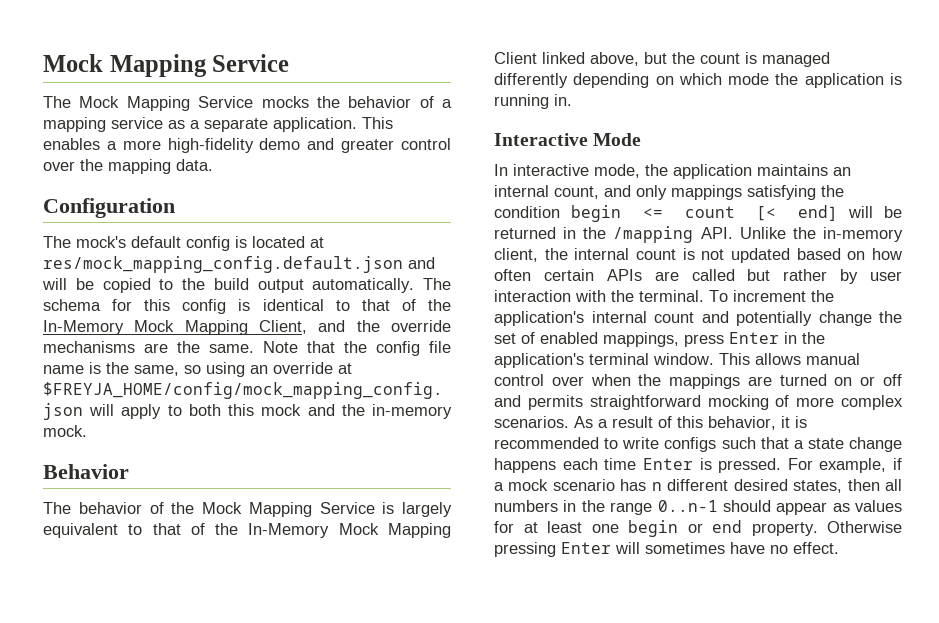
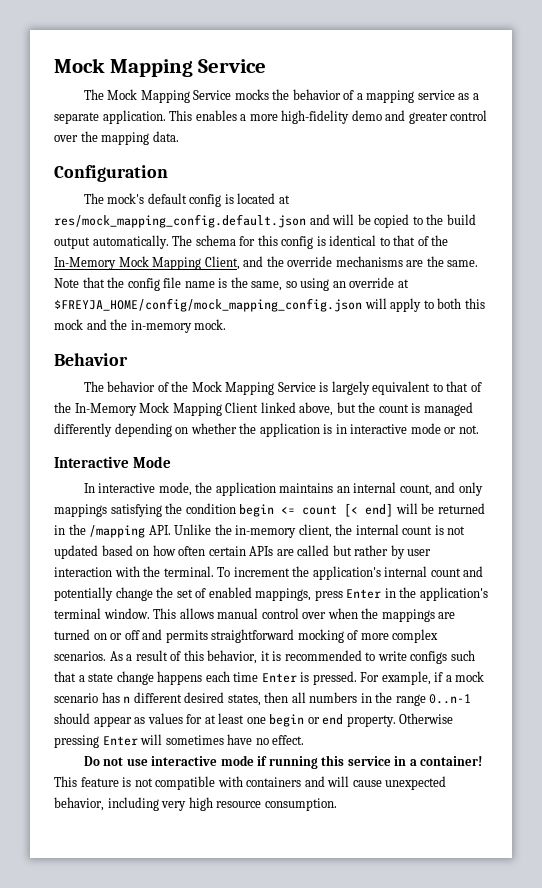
[678,73,770,85] which mode -> [190,423,237,434] whether
[494,94,572,109] running in. -> [335,423,479,434] in interactive mode or not.
(839, 548) none -> [83,755,483,769] [54,776,447,790] [54,797,337,811] // Do not use interactive mode if running this service in a container! This feature is not compatible with containers and will cause unexpected behavior, including very high resource consumption.

